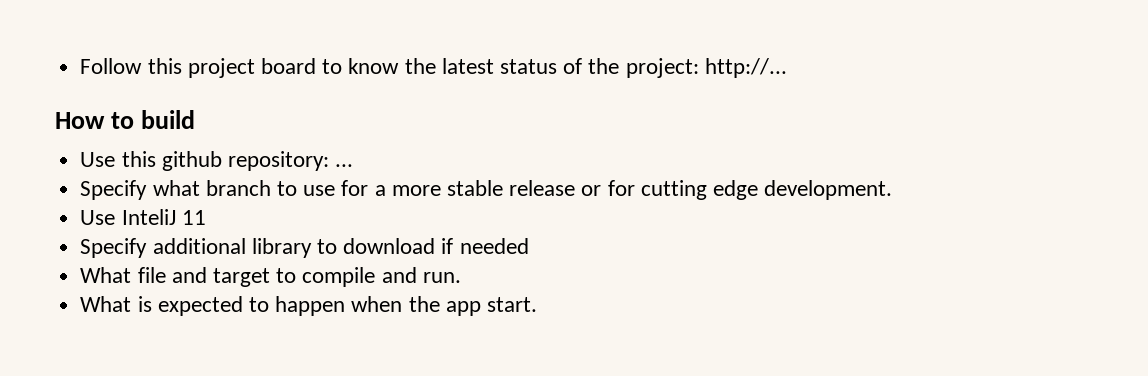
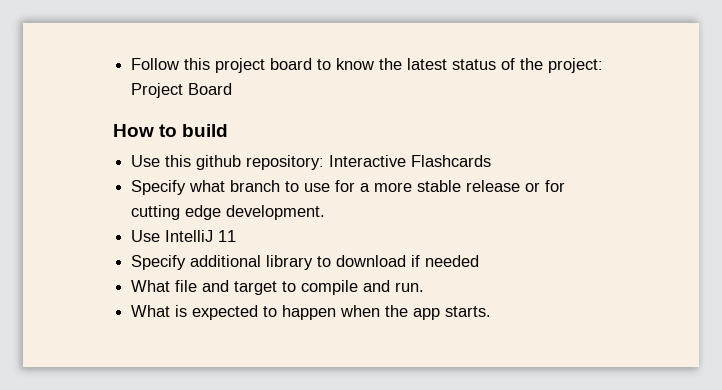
[704,58,787,78] http://... -> [131,83,233,98] Project Board
[335,164,354,167] ... -> [329,155,492,167] Interactive Flashcards
[121,209,176,225] InteliJ -> [165,230,214,242] IntelliJ
[486,297,537,312] start. -> [445,306,492,317] starts.

